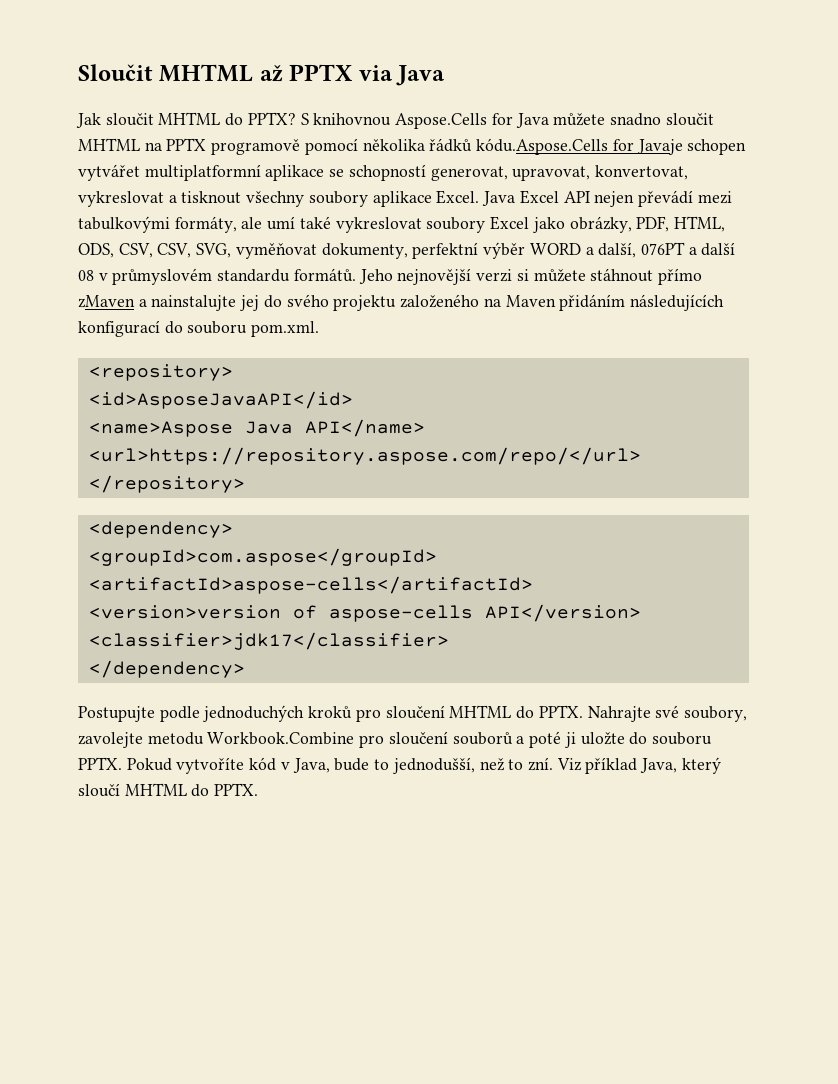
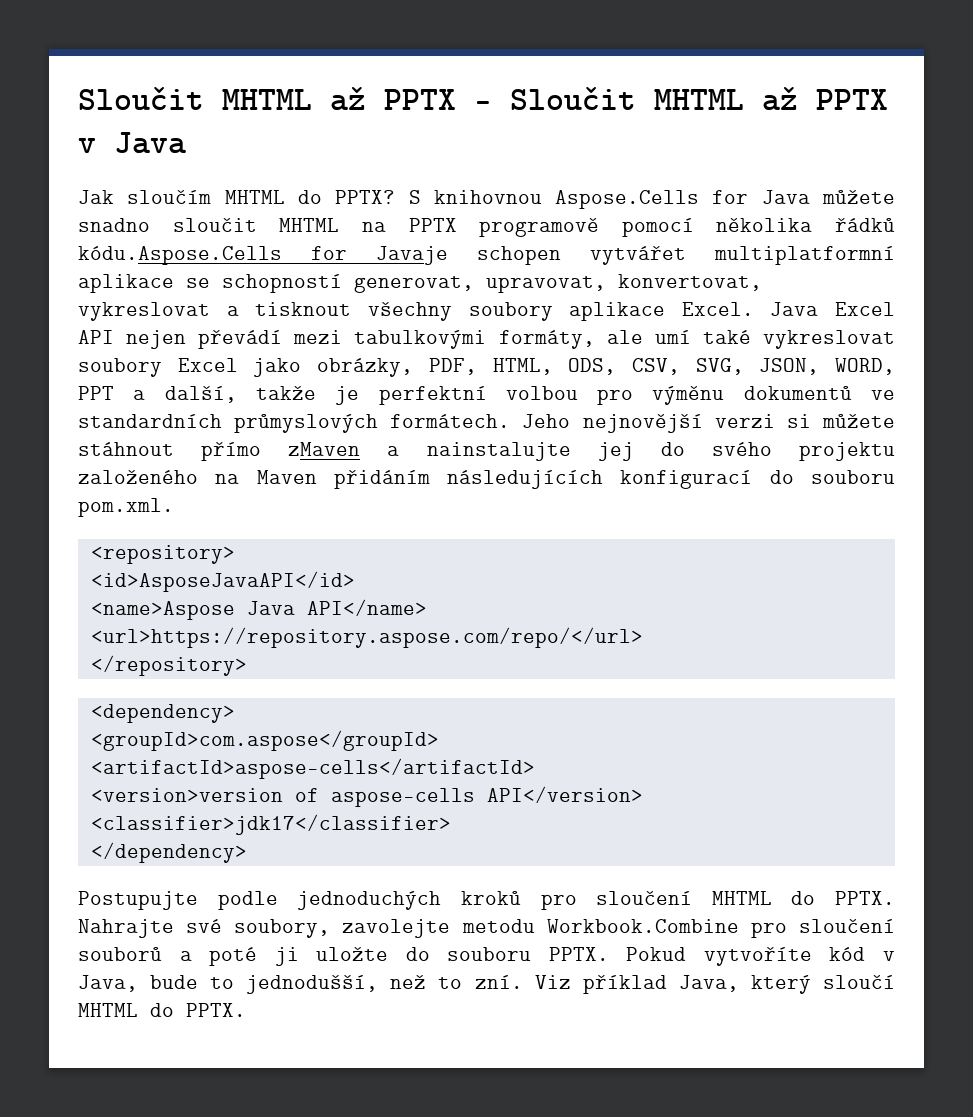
[78,64,393,82] Sloučit MHTML až PPTX via -> [78,87,888,111] [78,138,96,153] Sloučit MHTML až PPTX - Sloučit MHTML až PPTX v
[105,113,154,126] sloučit -> [127,190,212,204] sloučím
[157,242,736,259] [78,268,356,285] CSV, SVG, vyměňovat dokumenty, perfektní výběr WORD a další, 076PT a další 08 v průmyslovém standardu formátů. -> [695,358,896,375] [78,386,895,405] [78,414,511,433] SVG, JSON, WORD, PPT a další, takže je perfektní volbou pro výměnu dokumentů ve standardních průmyslových formátech.

